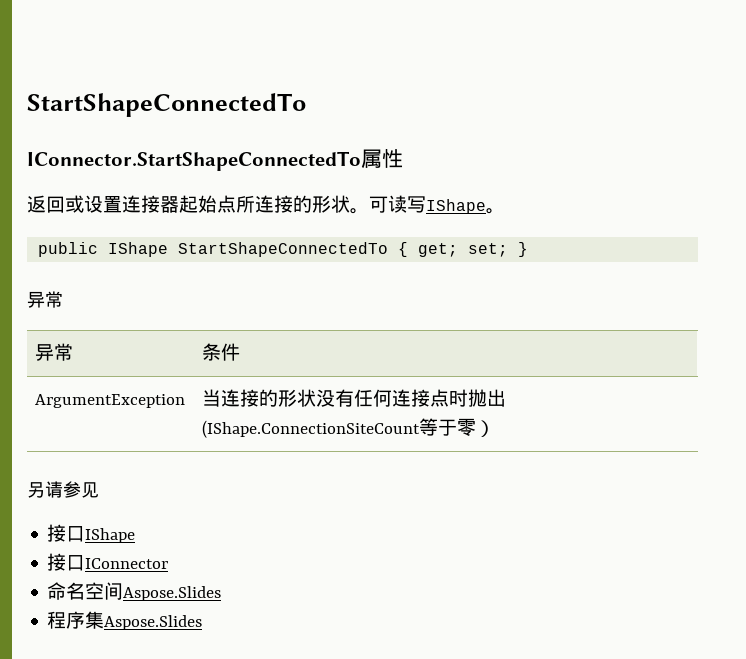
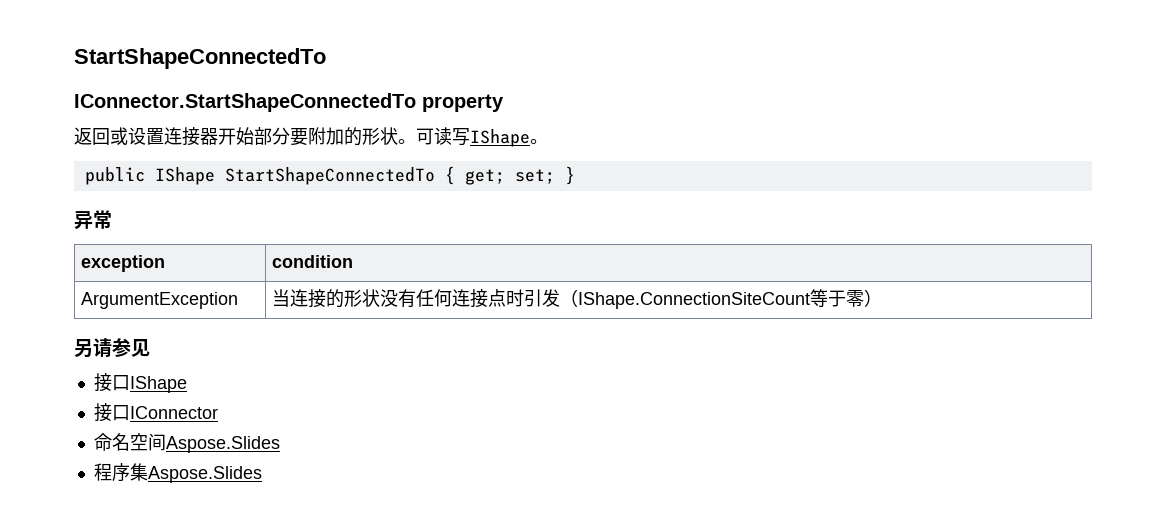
[361,149,403,168] 属性 -> [422,94,504,112] property
[179,195,293,213] 起始点所连接 -> [218,127,344,146] 开始部分要附加
[35,343,74,361] [202,343,241,361] 异常 | 条件 -> [81,255,166,272] [272,255,354,268] exception | condition
[468,389,507,407] [202,420,421,438] 抛出(IShape.ConnectionSiteCount -> [524,289,811,309] 引发（IShape.ConnectionSiteCount

